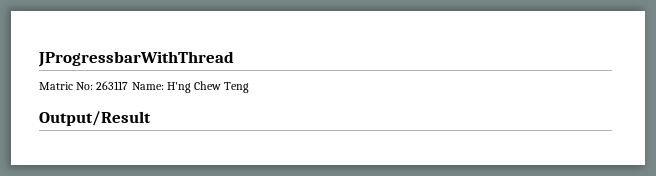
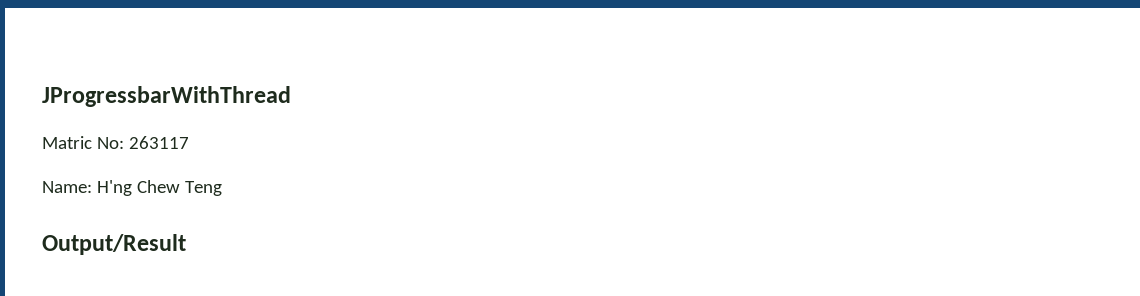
(129, 85) none -> (189, 142) //

